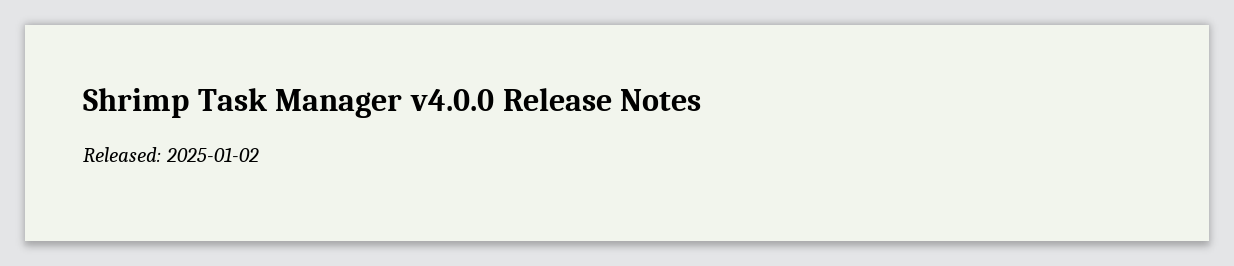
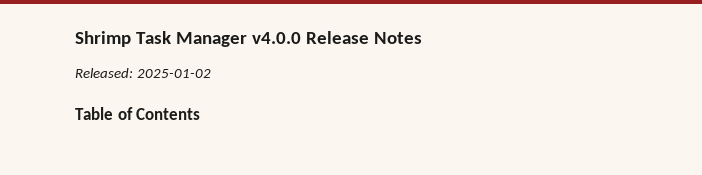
(259, 154) none -> [75,107,201,120] // Table of Contents

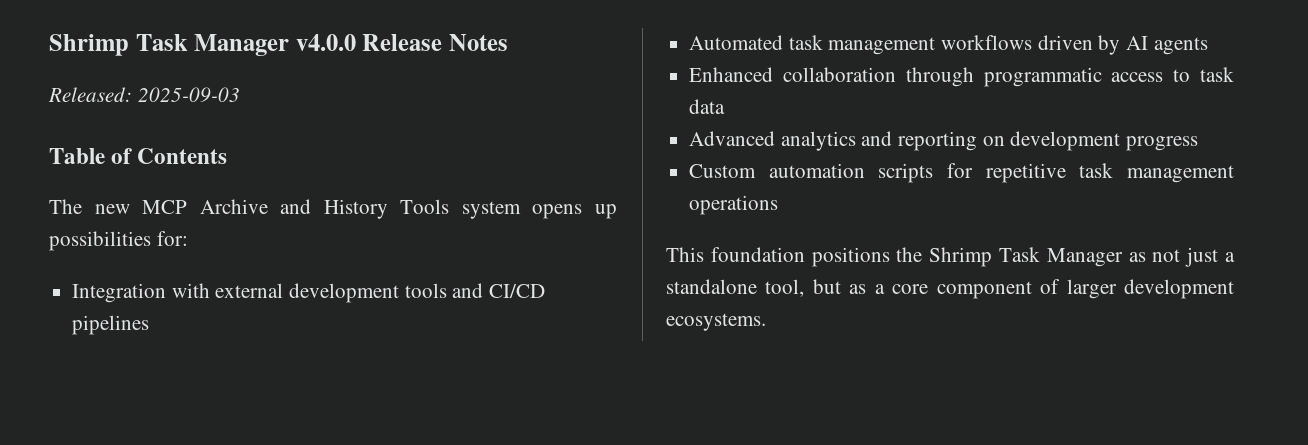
[136,69,211,78] 2025-01-02 -> [137,87,240,102] 2025-09-03
(201, 114) none -> [49,199,617,219] [49,231,188,251] [72,283,546,303] [72,315,150,335] [689,35,1208,55] [689,67,1234,87] [689,99,726,114] [689,131,1199,151] [689,163,1234,183] [689,195,779,215] [666,247,1235,267] [666,279,1234,299] [666,313,766,331] // The new MCP Archive and History Tools system opens up possibilities for: // Integration with external development tools and CI/CD pipelines // Automated task management workflows driven by AI agents // Enhanced collaboration through programmatic access to task data // Advanced analytics and reporting on development progress // Custom automation scripts for repetitive task management operations // This foundation positions the Shrimp Task Manager as not just a standalone tool, but as a core component of larger development ecosystems.

